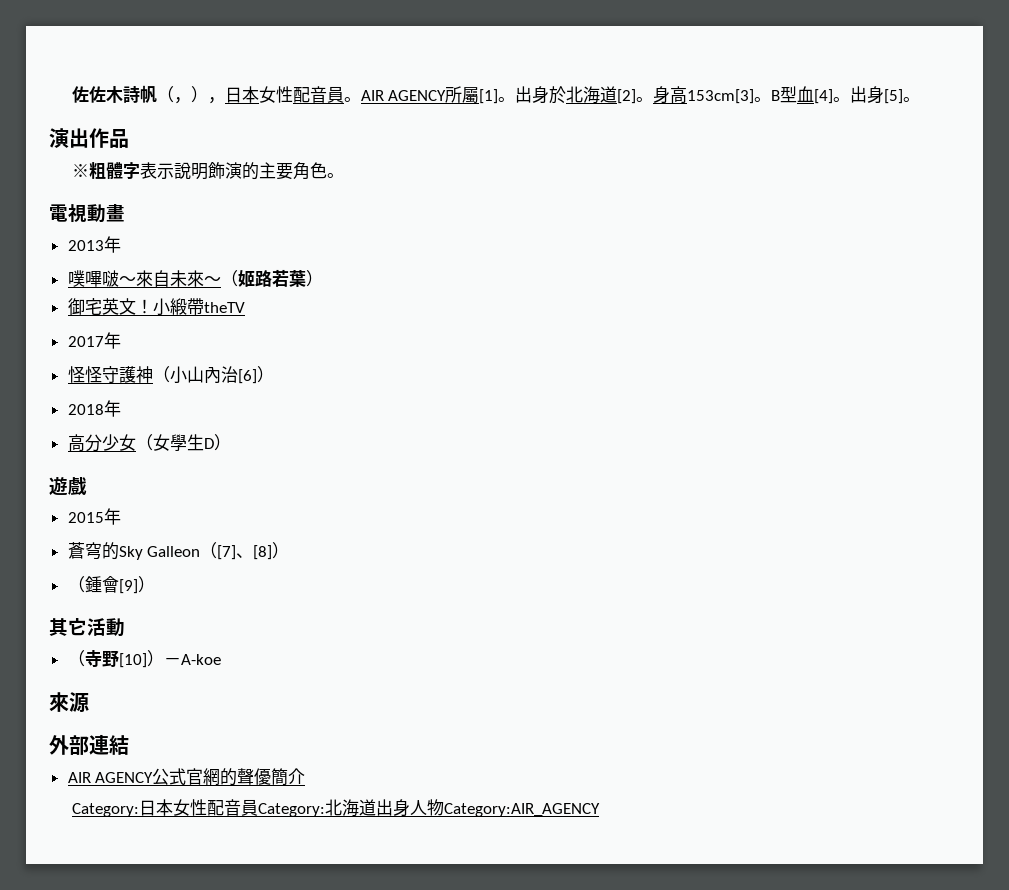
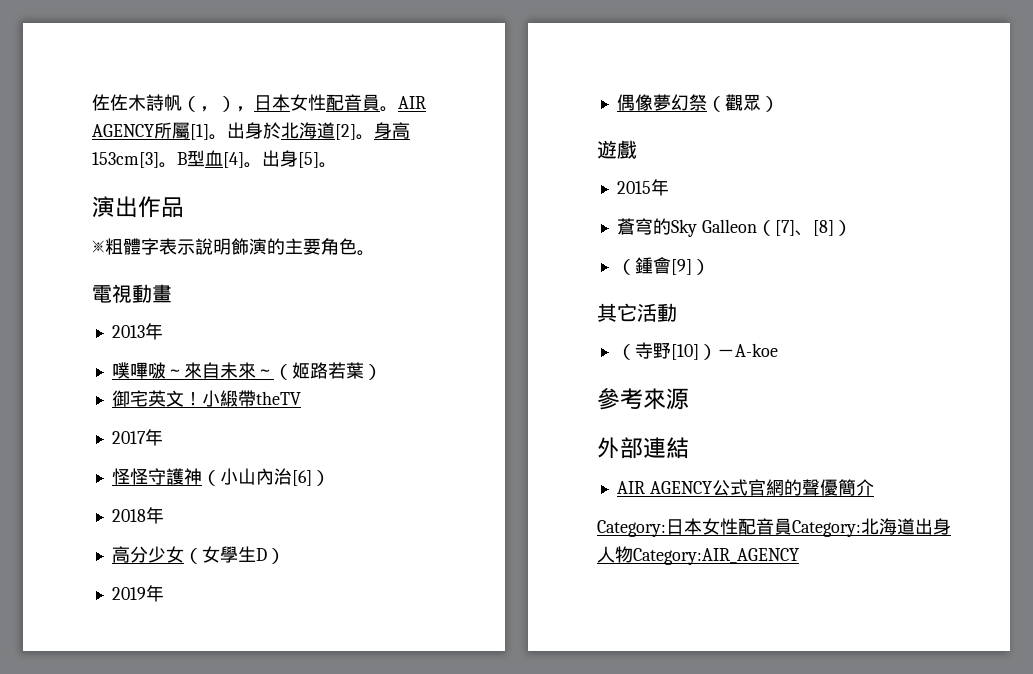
(231, 442) none -> [111,585,164,602] [616,94,779,112] // 2019年 // 偶像夢幻祭（觀眾）
(221, 659) none -> [597,388,643,410] 參考

